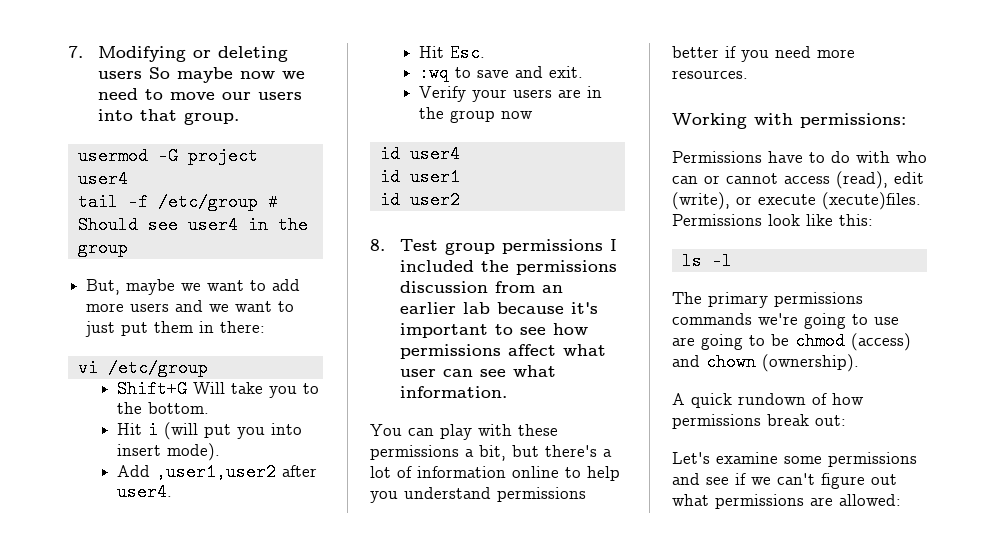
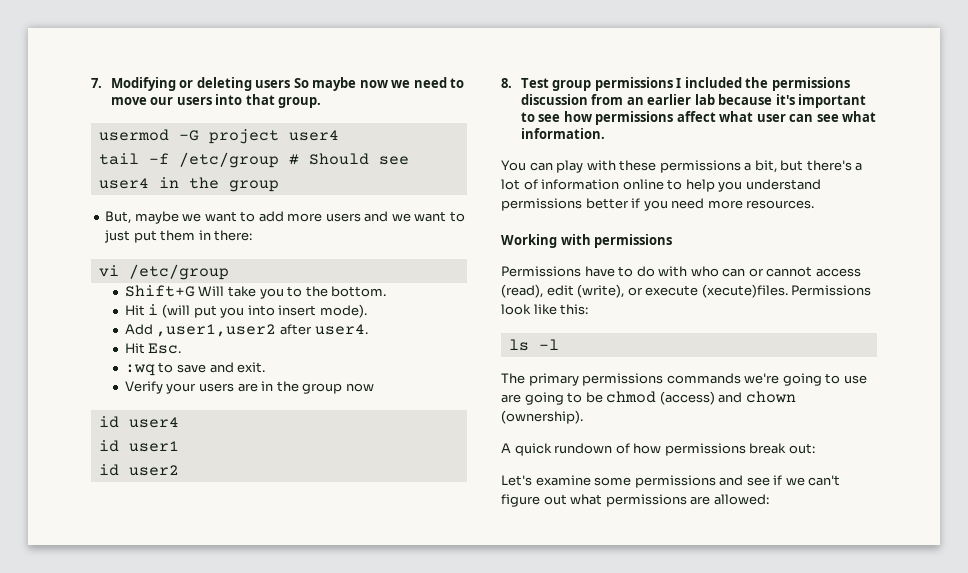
[800,113,906,128] permissions: -> [594,234,673,248] permissions

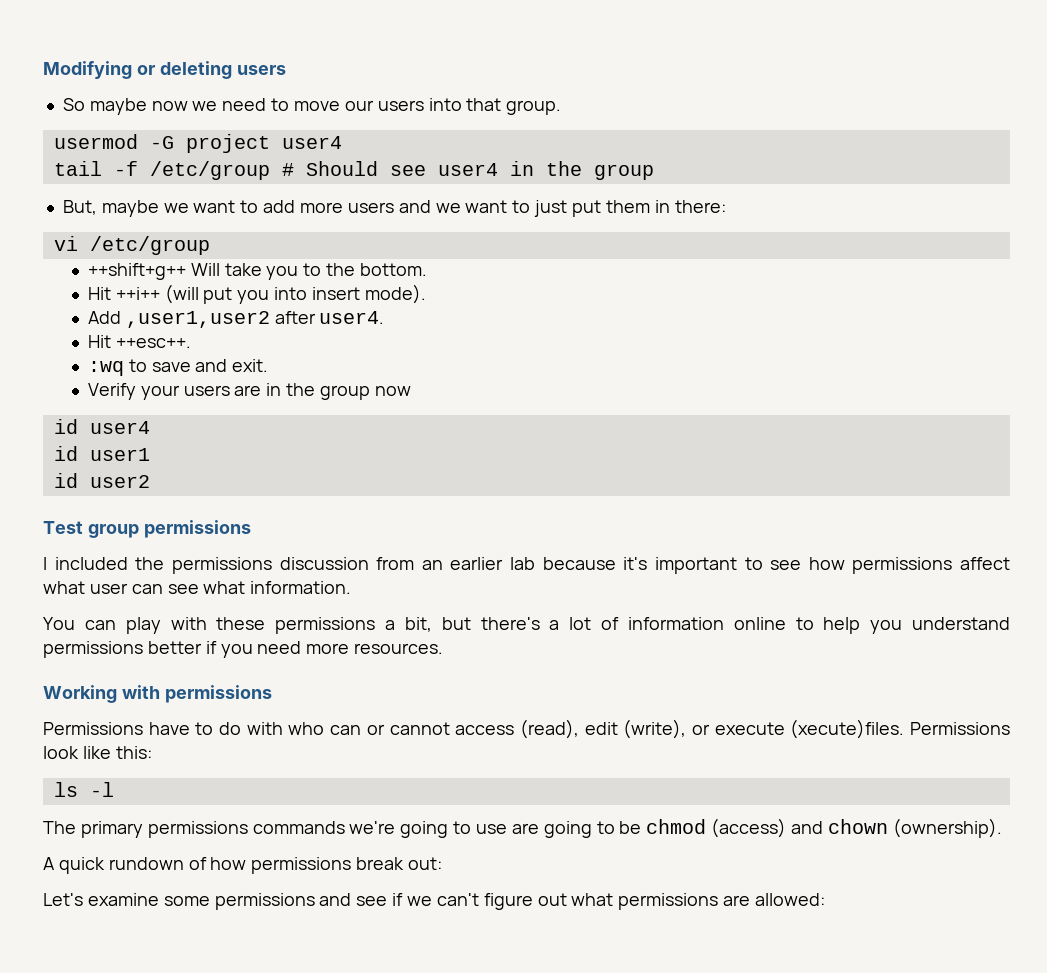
[91,78,102,88] 7. -> (43, 70) none
(291, 84) none -> (286, 70) //
[124,285,195,297] Shift+G -> [87,263,186,280] ++shift+g++
[148,304,159,315] i -> [115,287,160,300] ++i++
[148,343,182,354] Esc. -> [115,338,191,348] ++esc++.
[501,78,512,88] 8. -> (150, 481) none
(673, 84) none -> (251, 529) //

